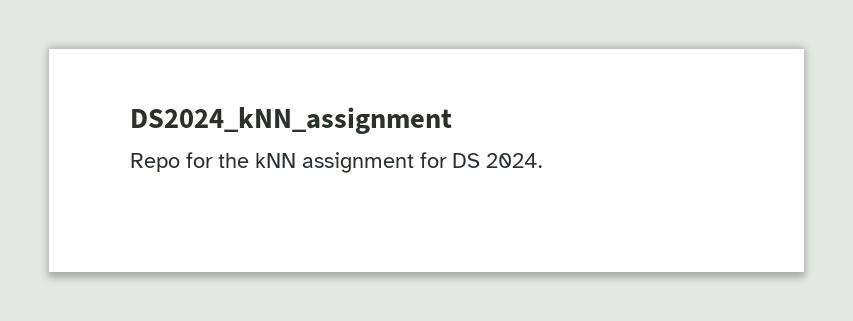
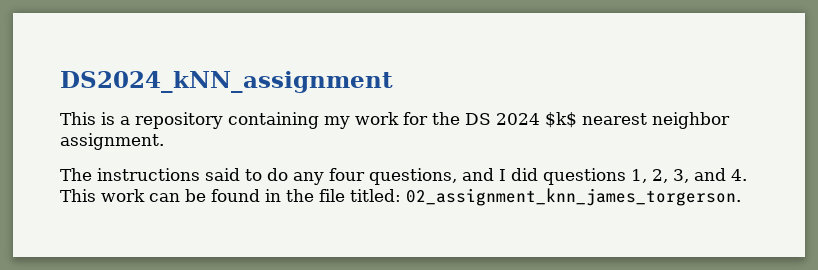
[130,152,543,173] Repo for the kNN assignment for DS 2024. -> [60,112,730,129] [60,133,164,150] [60,168,747,185] [60,188,741,206] This is a repository containing my work for the DS 2024 $k$ nearest neighbor assignment. // The instructions said to do any four questions, and I did questions 1, 2, 3, and 4. This work can be found in the file titled: 02_assignment_knn_james_torgerson.

